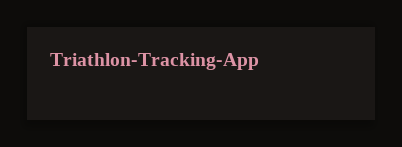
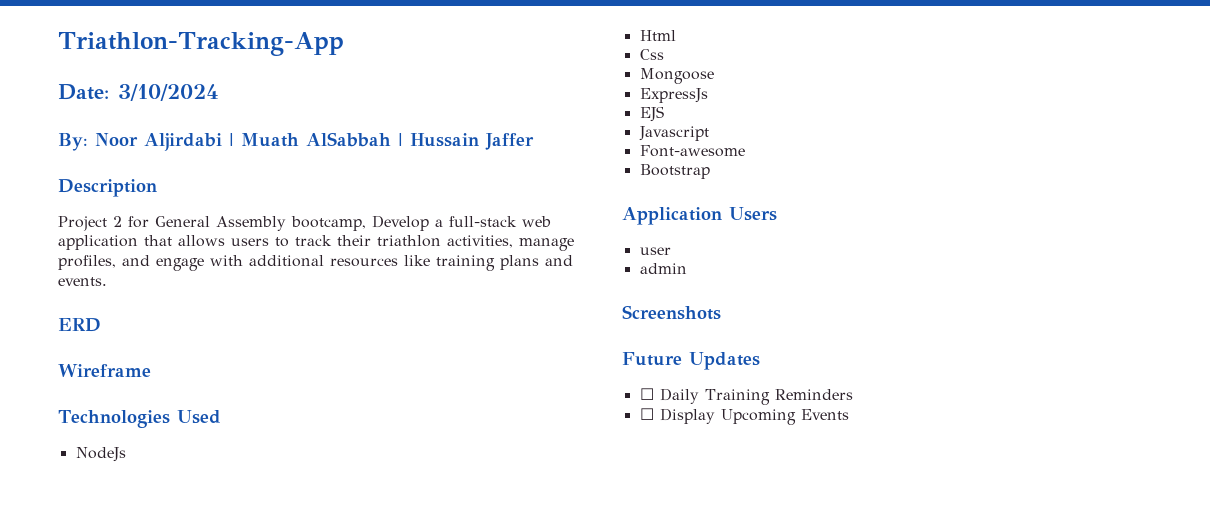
(259, 61) none -> [58,84,219,101] [58,132,534,151] [58,179,157,197] [58,215,551,231] [58,235,574,251] [58,255,573,271] [58,277,107,286] [58,318,101,332] [58,364,151,377] [58,410,221,428] [75,447,126,462] [639,30,676,41] [639,49,664,60] [639,68,714,84] [639,88,708,103] [639,106,664,122] [638,126,709,141] [639,145,745,157] [639,164,710,179] [622,207,777,225] [639,247,671,255] [639,263,687,274] [622,305,721,320] [622,352,760,370] [639,388,853,405] [639,408,849,425] // Date: 3/10/2024 // By: Noor Aljirdabi | Muath AlSabbah | Hussain Jaffer // Description // Project 2 for General Assembly bootcamp, Develop a full-stack web application that allows users to track their triathlon activities, manage profiles, and engage with additional resources like training plans and events. // ERD // Wireframe // Technologies Used // NodeJs // Html // Css // Mongoose // ExpressJs // EJS // Javascript // Font-awesome // Bootstrap // Application Users // user // admin // Screenshots // Future Updates // ☐ Daily Training Reminders // ☐ Display Upcoming Events

